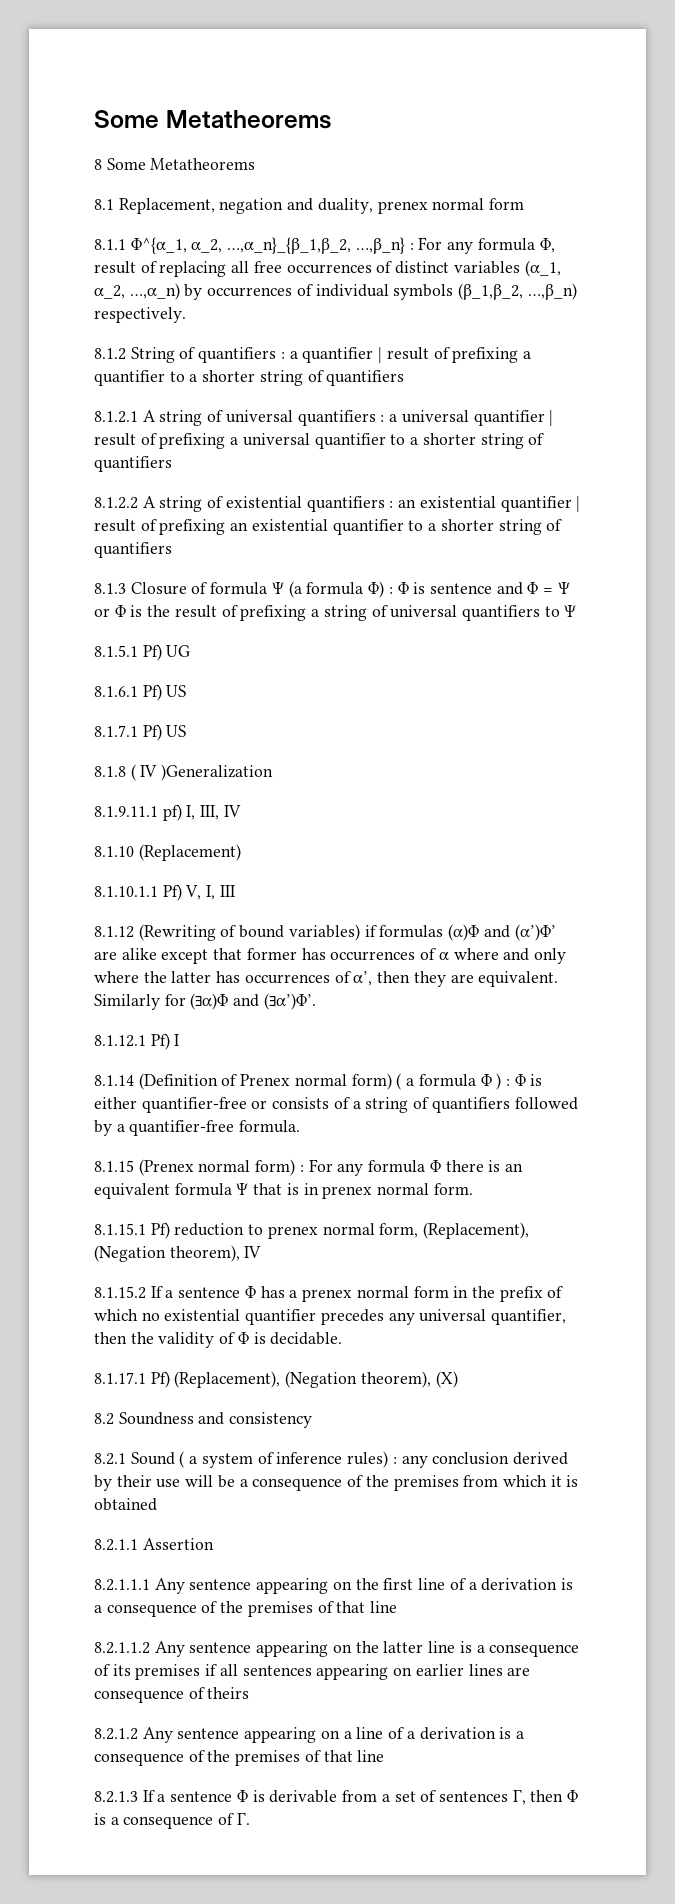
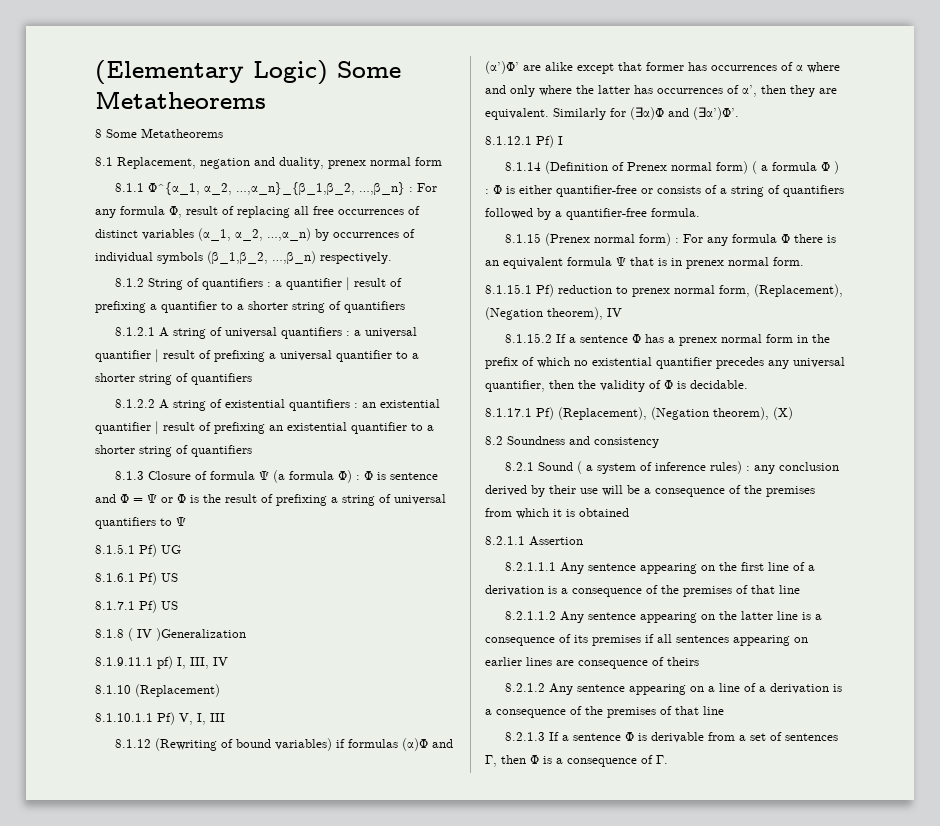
(94, 119) none -> [95,60,328,85] (Elementary Logic)

